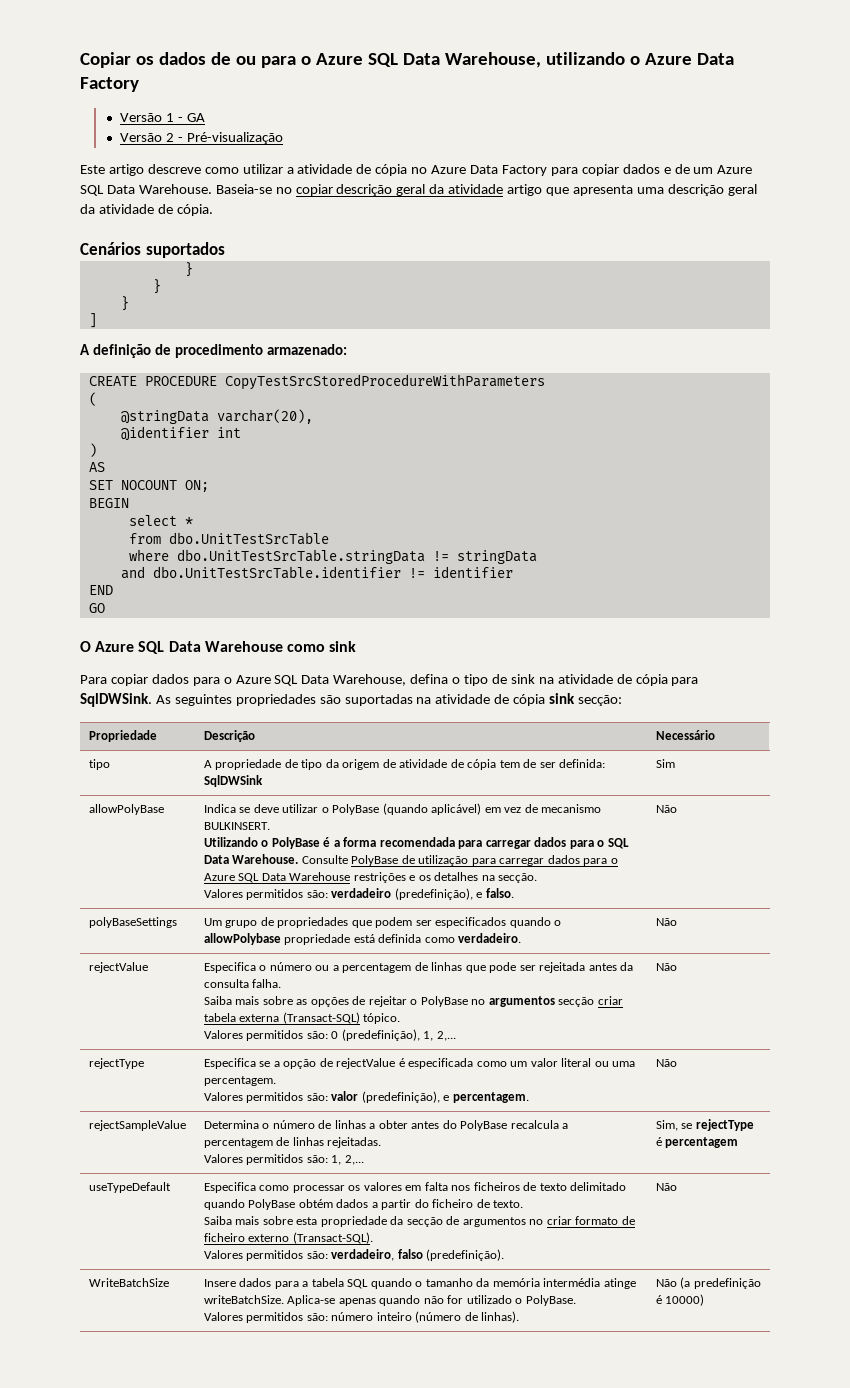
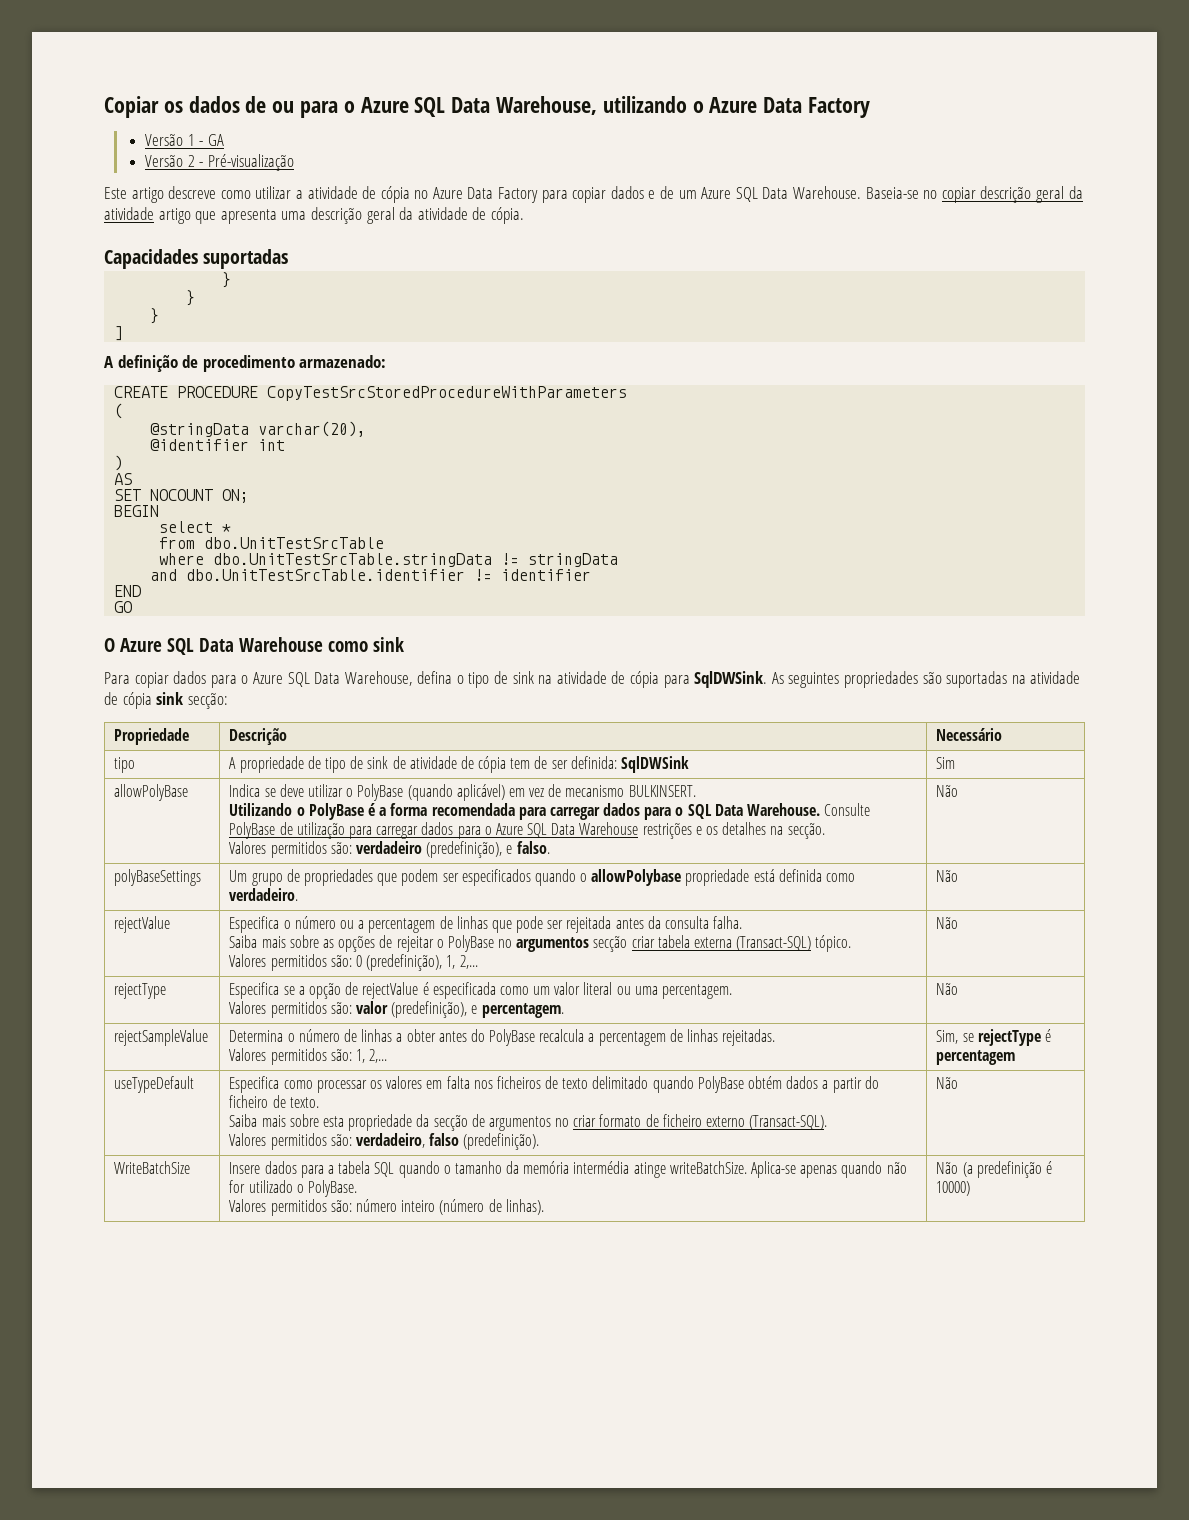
[80,242,225,258] Cenários suportados -> [104,249,289,269] Capacidades suportadas
[325,759,380,770] da origem -> [350,756,389,769] de sink

